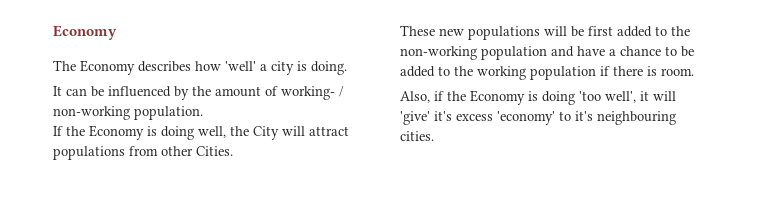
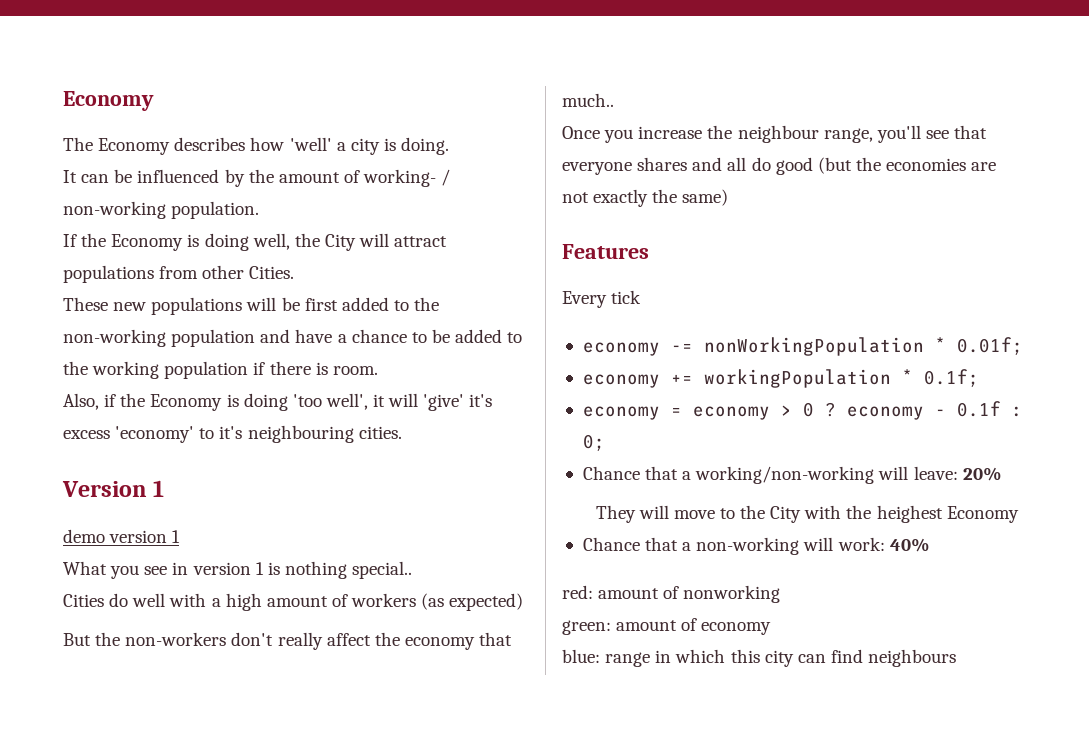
(434, 136) none -> [62,480,165,497] [63,529,181,543] [63,561,413,579] [63,593,524,611] [63,632,513,650] [562,93,614,107] [562,125,988,143] [562,157,997,175] [562,189,729,207] [562,244,649,259] [562,290,642,308] [582,337,1023,356] [582,369,979,388] [582,401,1023,420] [582,434,605,451] [582,466,1002,484] [595,505,1019,523] [582,537,930,555] [562,585,781,603] [562,618,772,635] [562,649,957,667] // Version 1 // demo version 1 // What you see in version 1 is nothing special.. // Cities do well with a high amount of workers (as expected) // But the non-workers don't really affect the economy that much.. // Once you increase the neighbour range, you'll see that everyone shares and all do good (but the economies are not exactly the same) // Features // Every tick // economy -= nonWorkingPopulation * 0.01f; // economy += workingPopulation * 0.1f; // economy = economy > 0 ? economy - 0.1f : 0; // Chance that a working/non-working will leave: 20% // They will move to the City with the heighest Economy // Chance that a non-working will work: 40% // red: amount of nonworking // green: amount of economy // blue: range in which this city can find neighbours

